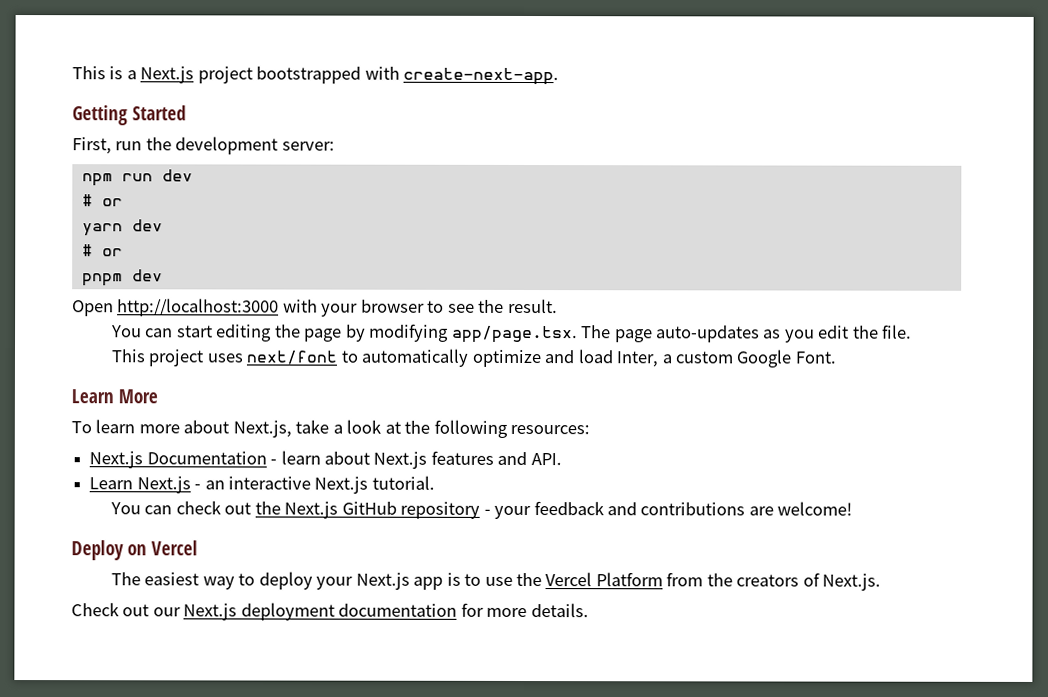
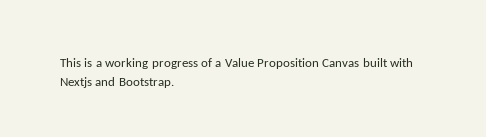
[140,66,560,86] [72,105,186,126] [72,136,335,155] [81,169,193,187] [81,194,123,207] [81,219,163,237] [81,244,123,257] [81,269,163,287] [72,298,558,317] [110,323,913,344] [110,348,836,368] [71,389,158,404] [71,419,591,438] [89,450,562,469] [89,475,435,494] [109,500,853,520] [71,540,198,561] [110,571,882,591] [71,602,589,621] Next.js project bootstrapped with create-next-app. // Getting Started // First, run the development server: // npm run dev // # or // yarn dev // # or // pnpm dev // Open http://localhost:3000 with your browser to see the result. // You can start editing the page by modifying app/page.tsx. The page auto-updates as you edit the file. // This project uses next/font to automatically optimize and load Inter, a custom Google Font. // Learn More // To learn more about Next.js, take a look at the following resources: // Next.js Documentation - learn about Next.js features and API. // Learn Next.js - an interactive Next.js tutorial. // You can check out the Next.js GitHub repository - your feedback and contributions are welcome! // Deploy on Vercel // The easiest way to deploy your Next.js app is to use the Vercel Platform from the creators of Next.js. // Check out our Next.js deployment documentation for more details. -> [105,58,414,69] [60,77,174,88] working progress of a Value Proposition Canvas built with Nextjs and Bootstrap.

